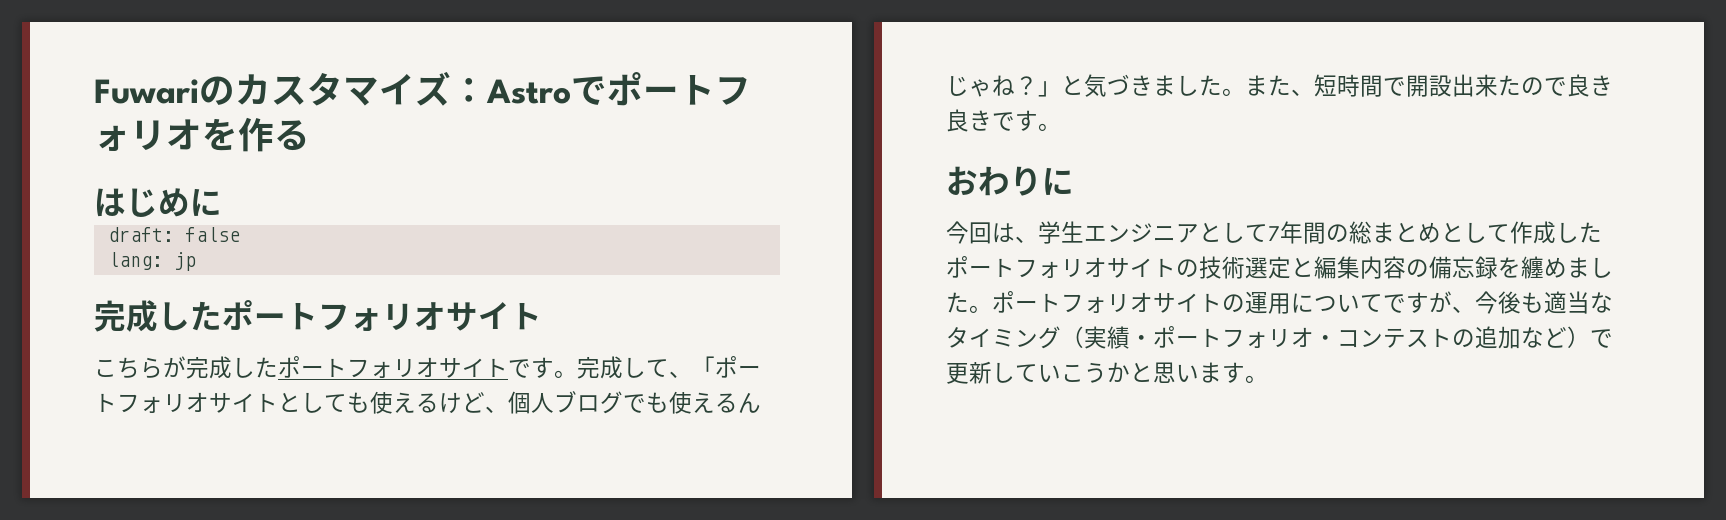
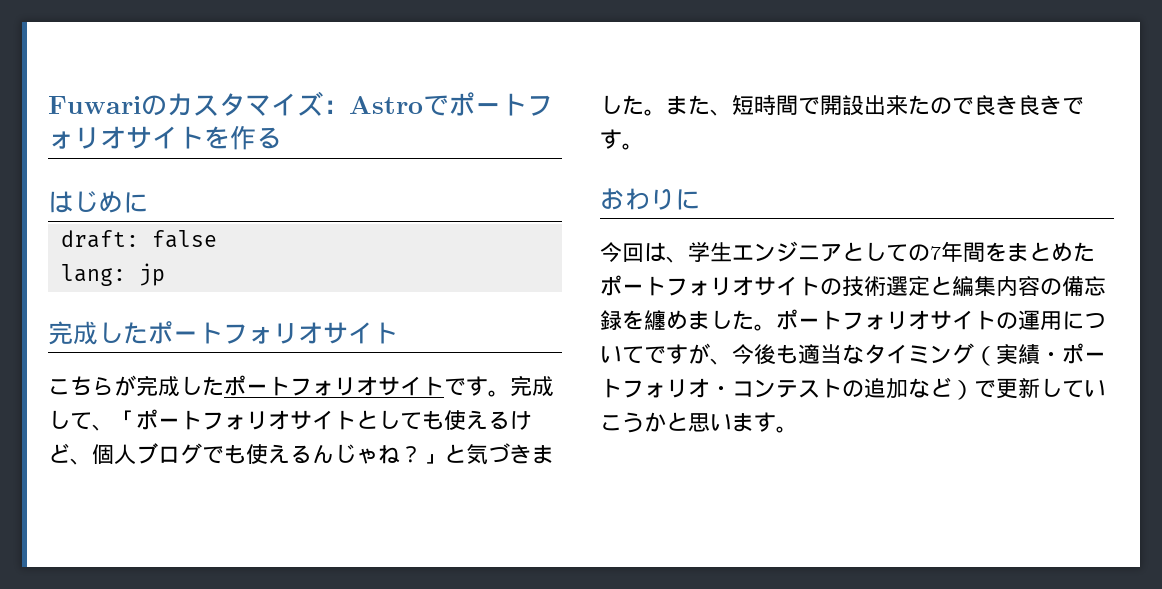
(202, 134) none -> [126,126,204,149] サイト
(1268, 233) none -> [908,244,930,261] の
[1326,221,1579,244] の総まとめとして作成し -> [985,242,1073,262] をまとめ

